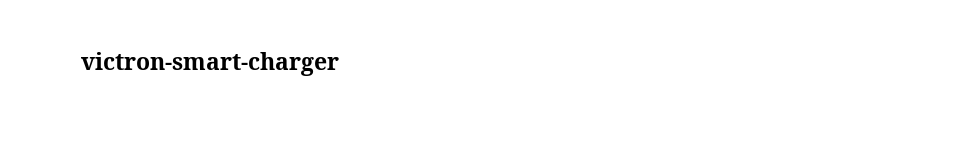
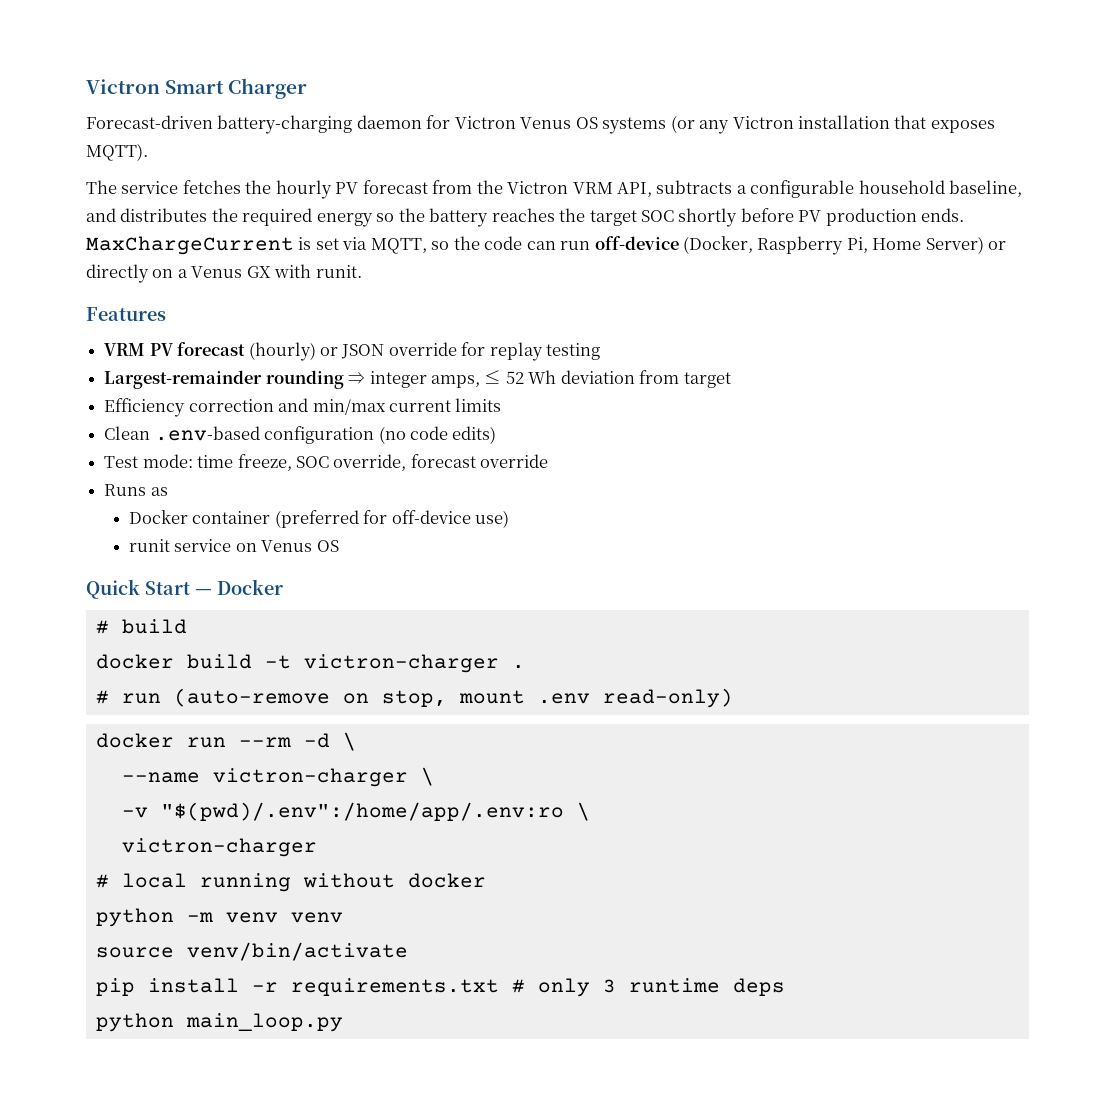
[81,52,339,76] victron-smart-charger -> [86,78,308,99] [86,115,995,134] [86,143,148,161] [86,180,1023,199] [86,208,965,227] [86,236,1007,255] [86,264,362,283] [86,307,166,321] [104,342,601,361] [104,370,731,389] [104,398,502,417] [104,426,497,444] [104,454,549,471] [104,484,168,496] [128,510,510,528] [128,539,339,552] [86,579,283,599] [95,619,187,634] [95,654,525,673] [95,688,733,708] [95,732,356,751] [121,767,434,787] [121,802,590,821] [121,838,317,857] [95,873,486,892] [95,908,343,927] [95,942,408,961] [95,978,785,997] [95,1013,343,1032] Victron Smart Charger // Forecast-driven battery-charging daemon for Victron Venus OS systems (or any Victron installation that exposes MQTT). // The service fetches the hourly PV forecast from the Victron VRM API, subtracts a configurable household baseline, and distributes the required energy so the battery reaches the target SOC shortly before PV production ends. MaxChargeCurrent is set via MQTT, so the code can run off-device (Docker, Raspberry Pi, Home Server) or directly on a Venus GX with runit. // Features // VRM PV forecast (hourly) or JSON override for replay testing // Largest-remainder rounding ⇒ integer amps, ≤ 52 Wh deviation from target // Efficiency correction and min/max current limits // Clean .env-based configuration (no code edits) // Test mode: time freeze, SOC override, forecast override // Runs as // Docker container (preferred for off-device use) // runit service on Venus OS // Quick Start — Docker // # build // docker build -t victron-charger . // # run (auto-remove on stop, mount .env read-only) // docker run --rm -d \ // --name victron-charger \ // -v "$(pwd)/.env":/home/app/.env:ro \ // victron-charger // # local running without docker // python -m venv venv // source venv/bin/activate // pip install -r requirements.txt # only 3 runtime deps // python main_loop.py

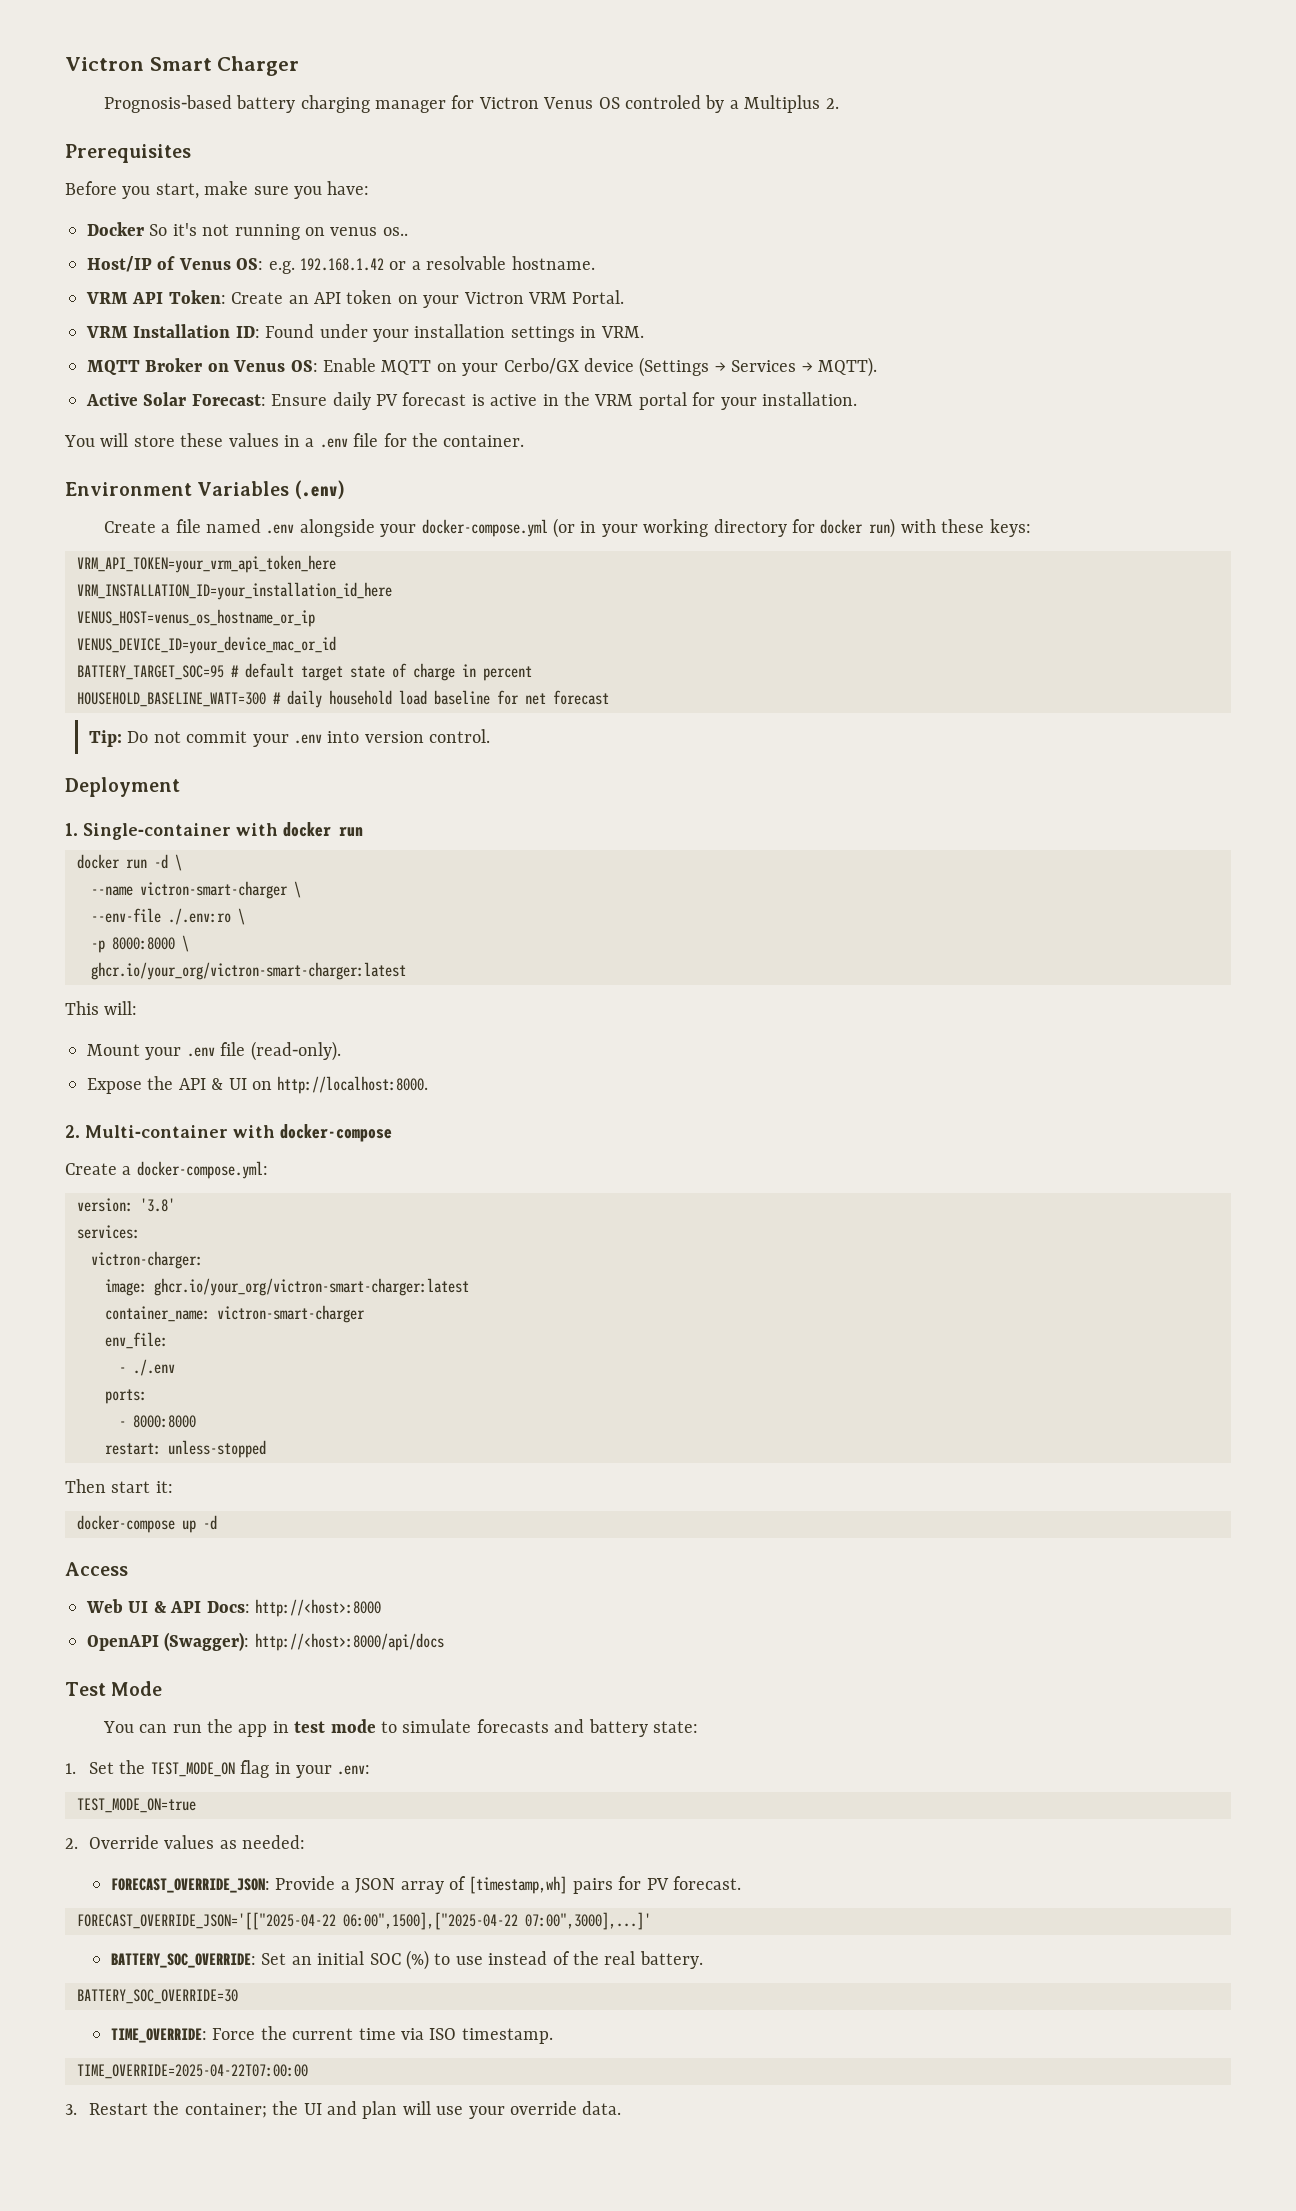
[86,115,995,134] [86,143,148,161] [86,180,1023,199] [86,208,965,227] [86,236,1007,255] [86,264,362,283] [86,307,166,321] [104,342,601,361] [104,370,731,389] [104,398,502,417] [104,426,497,444] [104,454,549,471] [104,484,168,496] [128,510,510,528] [128,539,339,552] [86,579,283,599] [95,619,187,634] [95,654,525,673] [95,688,733,708] [95,733,291,748] Forecast-driven battery-charging daemon for Victron Venus OS systems (or any Victron installation that exposes MQTT). // The service fetches the hourly PV forecast from the Victron VRM API, subtracts a configurable household baseline, and distributes the required energy so the battery reaches the target SOC shortly before PV production ends. MaxChargeCurrent is set via MQTT, so the code can run off-device (Docker, Raspberry Pi, Home Server) or directly on a Venus GX with runit. // Features // VRM PV forecast (hourly) or JSON override for replay testing // Largest-remainder rounding ⇒ integer amps, ≤ 52 Wh deviation from target // Efficiency correction and min/max current limits // Clean .env-based configuration (no code edits) // Test mode: time freeze, SOC override, forecast override // Runs as // Docker container (preferred for off-device use) // runit service on Venus OS // Quick Start — Docker // # build // docker build -t victron-charger . // # run (auto-remove on stop, mount .env read-only) // docker run --rm -> [103,95,839,113] [65,144,191,163] [65,181,370,199] [87,222,408,240] [87,256,595,274] [86,290,625,308] [86,324,644,342] [87,357,877,377] [86,392,857,410] [64,433,525,448] [65,480,345,499] [103,518,1031,538] [77,555,336,573] [77,582,392,600] [77,609,315,627] [77,636,336,654] [77,663,532,681] [77,690,609,708] [88,729,491,747] [65,777,180,797] [65,822,363,840] [77,854,147,869] Prognosis‑based battery charging manager for Victron Venus OS controled by a Multiplus 2. // Prerequisites // Before you start, make sure you have: // Docker So it's not running on venus os.. // Host/IP of Venus OS: e.g. 192.168.1.42 or a resolvable hostname. // VRM API Token: Create an API token on your Victron VRM Portal. // VRM Installation ID: Found under your installation settings in VRM. // MQTT Broker on Venus OS: Enable MQTT on your Cerbo/GX device (Settings → Services → MQTT). // Active Solar Forecast: Ensure daily PV forecast is active in the VRM portal for your installation. // You will store these values in a .env file for the container. // Environment Variables (.env) // Create a file named .env alongside your docker-compose.yml (or in your working directory for docker run) with these keys: // VRM_API_TOKEN=your_vrm_api_token_here // VRM_INSTALLATION_ID=your_installation_id_here // VENUS_HOST=venus_os_hostname_or_ip // VENUS_DEVICE_ID=your_device_mac_or_id // BATTERY_TARGET_SOC=95 # default target state of charge in percent // HOUSEHOLD_BASELINE_WATT=300 # daily household load baseline for net forecast // Tip: Do not commit your .env into version control. // Deployment // 1. Single‑container with docker run // docker run
[212,767,434,787] [121,802,590,821] [121,838,317,857] [95,873,486,892] [95,908,343,927] [95,942,408,961] [95,978,785,997] [95,1013,343,1032] victron-charger \ // -v "$(pwd)/.env":/home/app/.env:ro \ // victron-charger // # local running without docker // python -m venv venv // source venv/bin/activate // pip install -r requirements.txt # only 3 runtime deps // python main_loop.py -> [140,881,301,899] [91,908,245,925] [91,935,189,953] [91,962,406,980] [65,1001,138,1015] [87,1041,341,1061] [87,1076,429,1094] [65,1124,392,1142] [65,1161,268,1179] [77,1198,175,1212] [77,1225,140,1239] [91,1251,203,1269] [105,1278,469,1296] [105,1305,365,1323] [105,1332,168,1349] [119,1359,175,1376] [105,1389,147,1404] [119,1415,196,1428] [105,1440,266,1458] [65,1479,173,1493] [77,1515,217,1533] [65,1562,128,1576] [86,1599,381,1617] [87,1632,444,1651] [65,1681,163,1696] [102,1719,698,1737] [65,1760,371,1778] [77,1798,196,1813] [65,1835,306,1849] [110,1876,741,1894] [77,1912,651,1930] [110,1950,703,1970] [77,1989,238,2004] [110,2026,553,2044] [77,2064,308,2079] [65,2101,622,2119] victron-smart-charger \ // --env-file ./.env:ro \ // -p 8000:8000 \ // ghcr.io/your_org/victron-smart-charger:latest // This will: // Mount your .env file (read‑only). // Expose the API & UI on http://localhost:8000. // 2. Multi‑container with docker-compose // Create a docker-compose.yml: // version: '3.8' // services: // victron-charger: // image: ghcr.io/your_org/victron-smart-charger:latest // container_name: victron-smart-charger // env_file: // - ./.env // ports: // - 8000:8000 // restart: unless-stopped // Then start it: // docker-compose up -d // Access // Web UI & API Docs: http://<host>:8000 // OpenAPI (Swagger): http://<host>:8000/api/docs // Test Mode // You can run the app in test mode to simulate forecasts and battery state: // 1. Set the TEST_MODE_ON flag in your .env: // TEST_MODE_ON=true // 2. Override values as needed: // FORECAST_OVERRIDE_JSON: Provide a JSON array of [timestamp,wh] pairs for PV forecast. // FORECAST_OVERRIDE_JSON='[["2025-04-22 06:00",1500],["2025-04-22 07:00",3000],...]' // BATTERY_SOC_OVERRIDE: Set an initial SOC (%) to use instead of the real battery. // BATTERY_SOC_OVERRIDE=30 // TIME_OVERRIDE: Force the current time via ISO timestamp. // TIME_OVERRIDE=2025-04-22T07:00:00 // 3. Restart the container; the UI and plan will use your override data.

